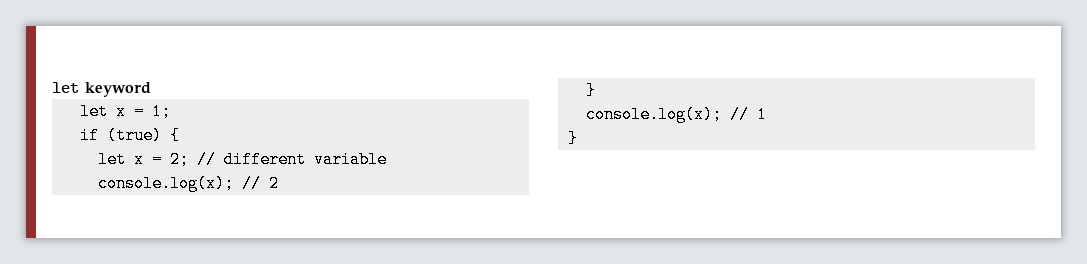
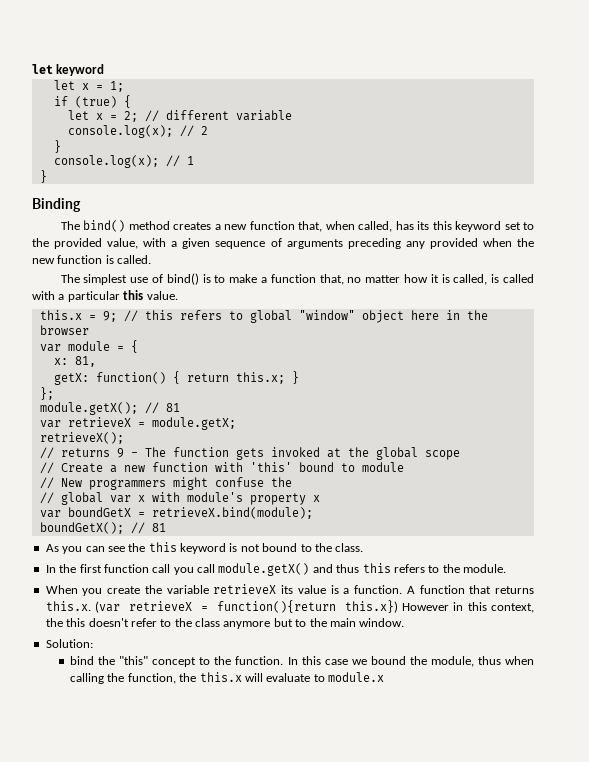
(578, 138) none -> [32,198,81,212] [60,220,534,232] [32,238,534,249] [32,255,152,264] [60,273,535,285] [32,290,178,302] [39,310,488,323] [39,325,89,335] [39,340,138,353] [53,356,96,367] [53,371,299,385] [39,387,54,400] [39,402,180,415] [39,417,236,430] [39,432,124,444] [39,447,460,460] [39,462,404,474] [39,477,292,490] [39,492,320,505] [39,507,313,519] [39,522,166,534] [45,542,364,554] [45,563,506,576] [45,584,534,596] [45,600,534,613] [45,618,405,629] [45,639,93,648] [70,656,535,667] [70,672,385,684] // Binding // The bind() method creates a new function that, when called, has its this keyword set to the provided value, with a given sequence of arguments preceding any provided when the new function is called. // The simplest use of bind() is to make a function that, no matter how it is called, is called with a particular this value. // this.x = 9; // this refers to global "window" object here in the browser // var module = { // x: 81, // getX: function() { return this.x; } // }; // module.getX(); // 81 // var retrieveX = module.getX; // retrieveX(); // // returns 9 - The function gets invoked at the global scope // // Create a new function with 'this' bound to module // // New programmers might confuse the // // global var x with module's property x // var boundGetX = retrieveX.bind(module); // boundGetX(); // 81 // As you can see the this keyword is not bound to the class. // In the first function call you call module.getX() and thus this refers to the module. // When you create the variable retrieveX its value is a function. A function that returns this.x. (var retrieveX = function(){return this.x}) However in this context, the this doesn't refer to the class anymore but to the main window. // Solution: // bind the "this" concept to the function. In this case we bound the module, thus when calling the function, the this.x will evaluate to module.x

